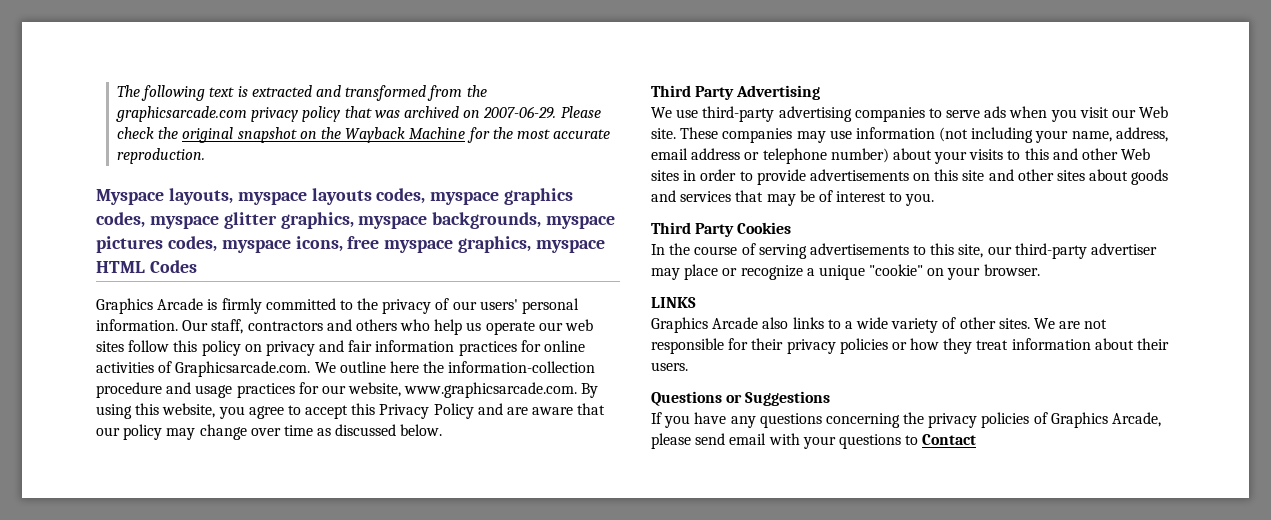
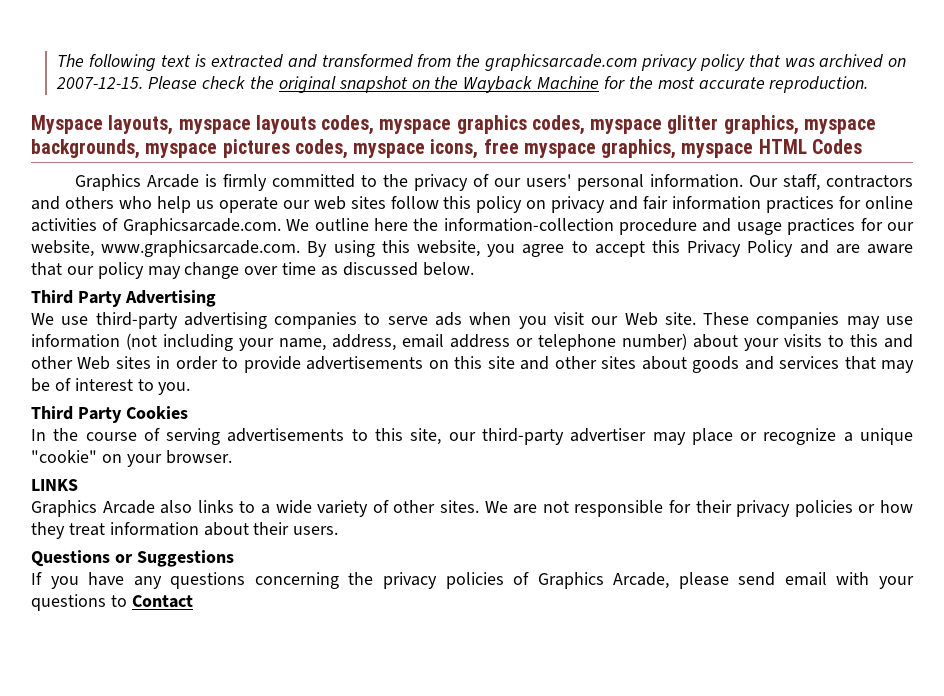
[483,106,557,119] 2007-06-29. -> [56,77,144,89] 2007-12-15.

